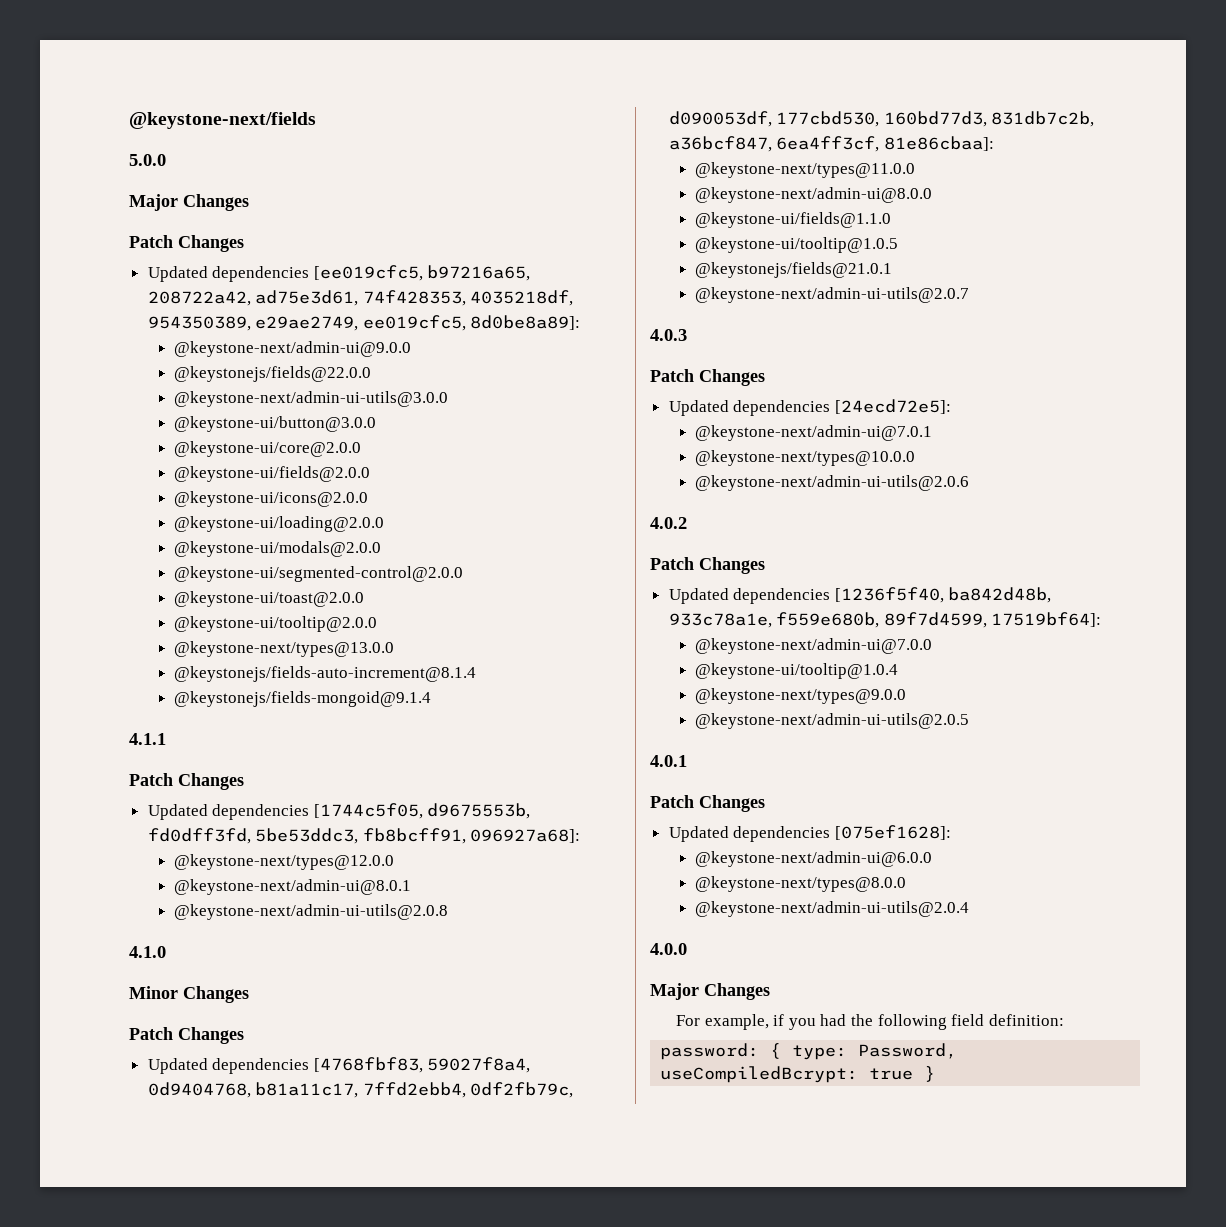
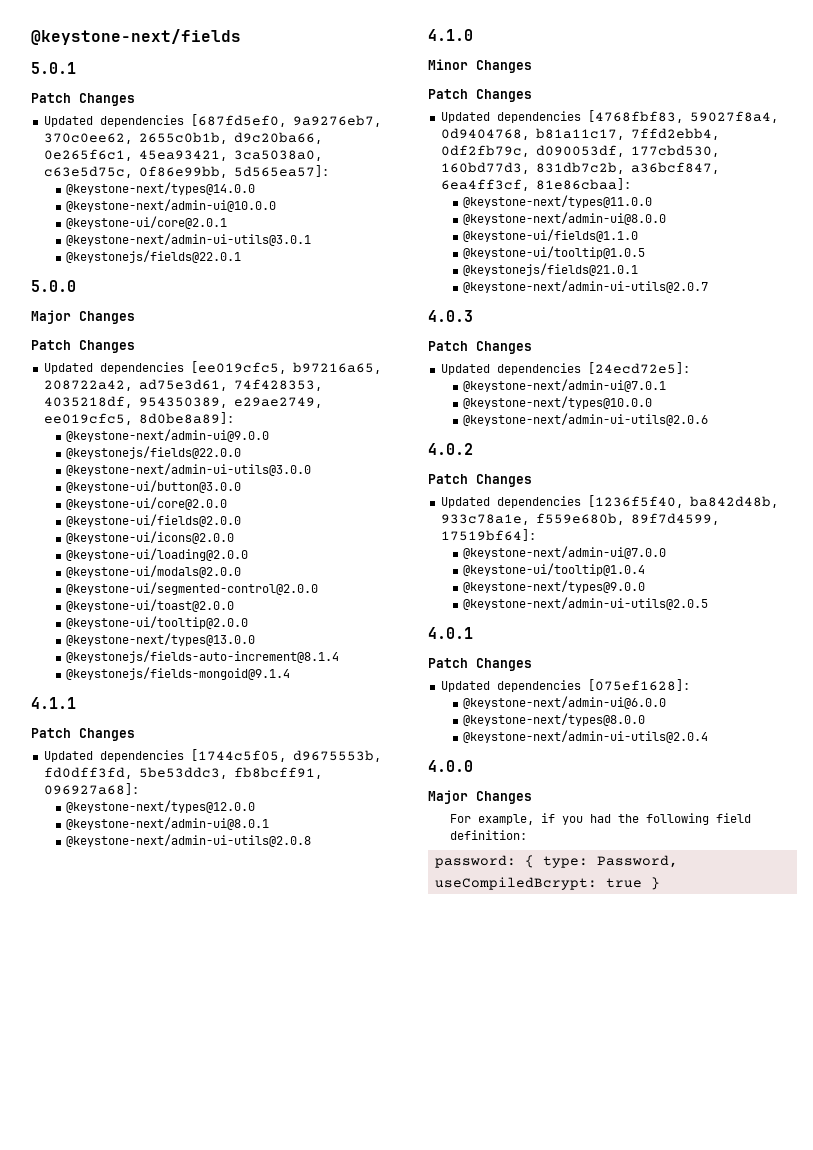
(316, 120) none -> [31,62,76,74] [31,93,135,106] [43,114,381,127] [43,132,322,144] [43,149,322,161] [43,165,329,178] [66,182,256,195] [66,199,277,212] [66,216,228,229] [66,233,312,246] [66,250,242,263] // 5.0.1 // Patch Changes // Updated dependencies [687fd5ef0, 9a9276eb7, 370c0ee62, 2655c0b1b, d9c20ba66, 0e265f6c1, 45ea93421, 3ca5038a0, c63e5d75c, 0f86e99bb, 5d565ea57]: // @keystone-next/types@14.0.0 // @keystone-next/admin-ui@10.0.0 // @keystone-ui/core@2.0.1 // @keystone-next/admin-ui-utils@3.0.1 // @keystonejs/fields@22.0.1

